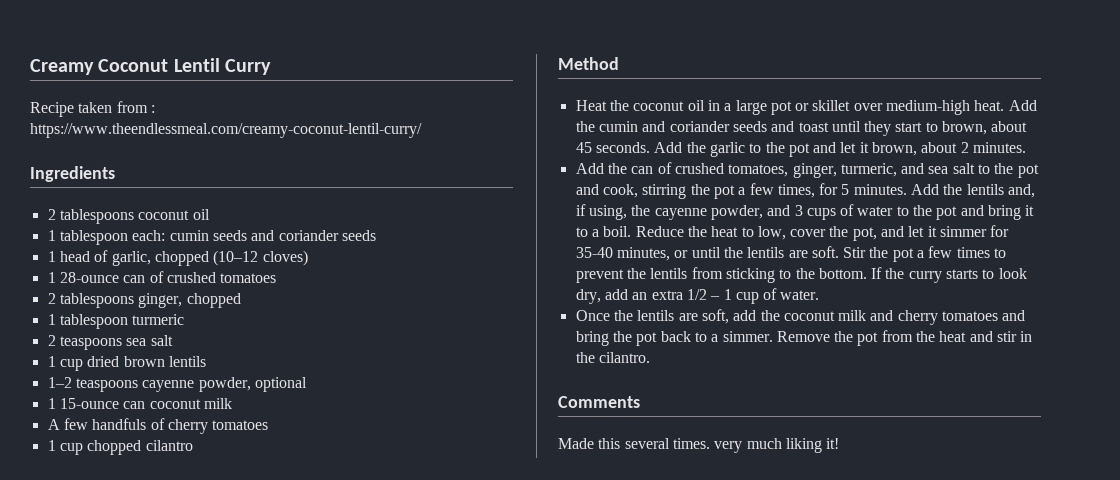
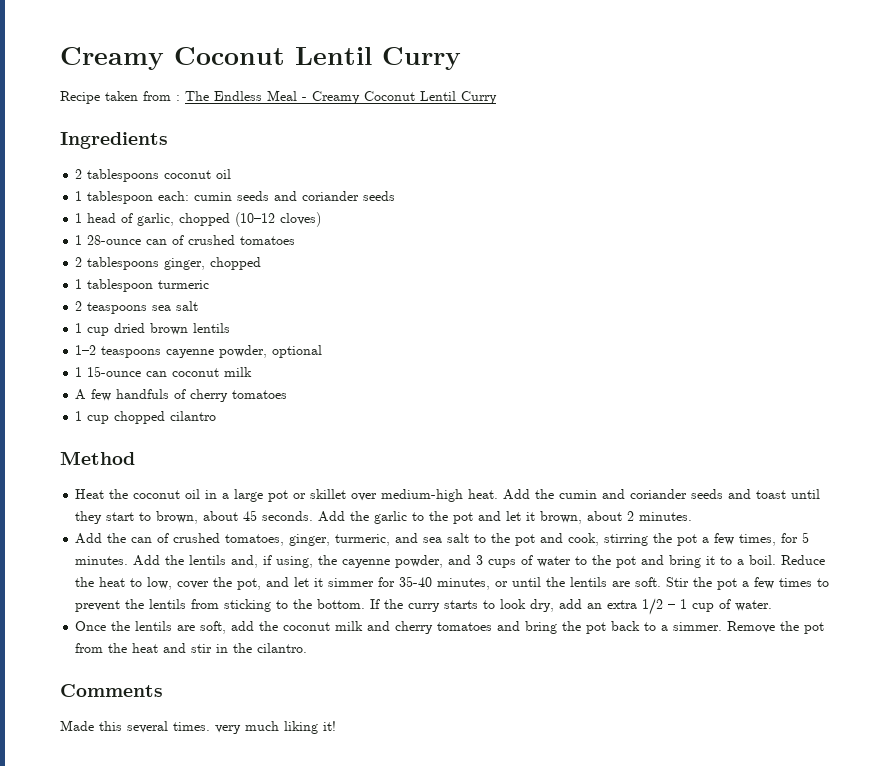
[30,123,422,138] https://www.theendlessmeal.com/creamy-coconut-lentil-curry/ -> [185,90,497,104] The Endless Meal - Creamy Coconut Lentil Curry

